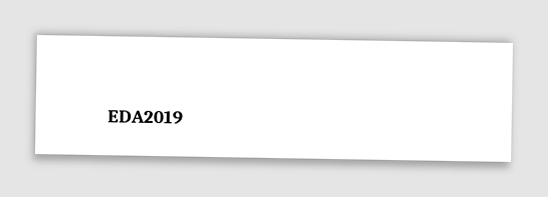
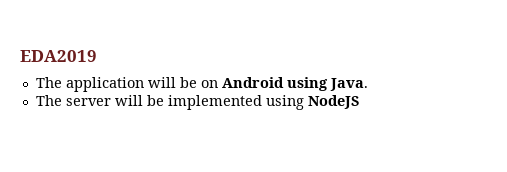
(183, 117) none -> [35,77,368,92] [35,95,360,110] // The application will be on Android using Java. // The server will be implemented using NodeJS

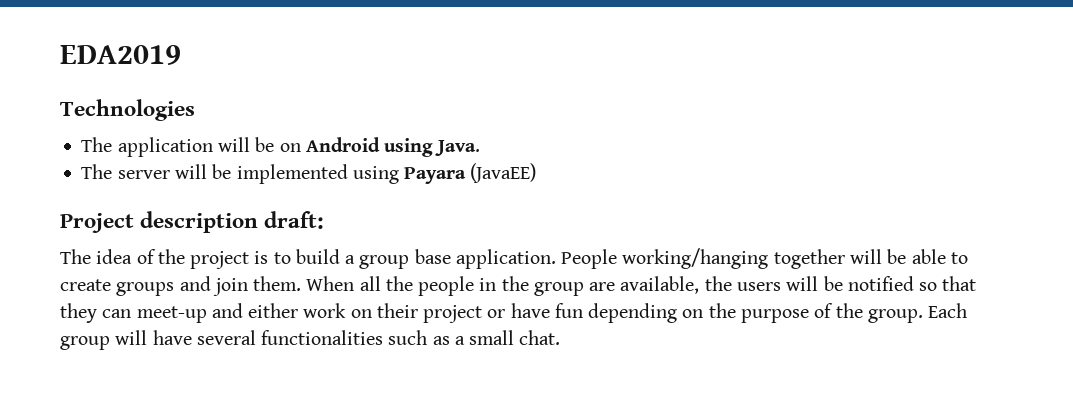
(97, 56) none -> [60,99,195,121] // Technologies
[307,95,360,109] NodeJS -> [404,163,537,184] [60,211,325,233] [60,248,968,269] [60,276,977,296] [60,303,968,323] [60,330,561,350] Payara (JavaEE) // Project description draft: // The idea of the project is to build a group base application. People working/hanging together will be able to create groups and join them. When all the people in the group are available, the users will be notified so that they can meet-up and either work on their project or have fun depending on the purpose of the group. Each group will have several functionalities such as a small chat.

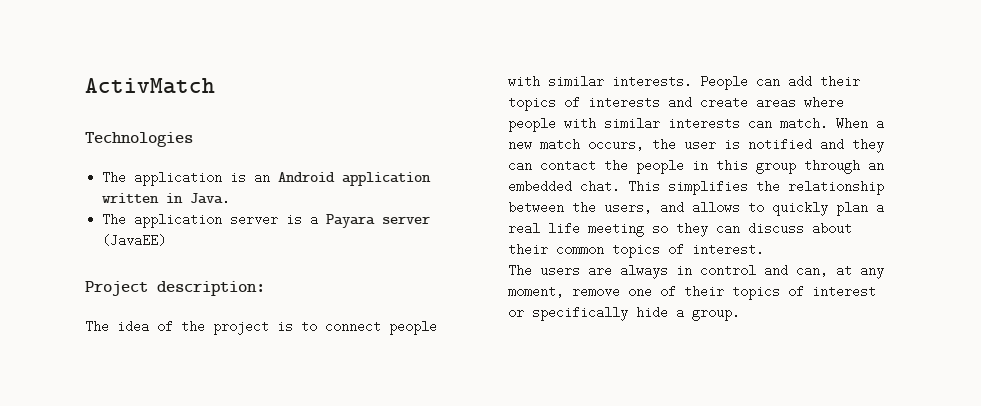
[60,45,181,65] EDA2019 -> [85,78,215,94] ActivMatch
[217,137,481,157] [81,164,467,184] will be on Android using Java. // The server will be implemented using Payara -> [230,171,432,186] [102,192,231,205] [102,213,431,228] is an Android application written in Java. // The application server is a Payara server
[140,211,325,233] description draft: -> [157,281,265,296] description:
[295,248,968,269] [60,276,977,296] [60,303,968,323] [60,330,561,350] build a group base application. People working/hanging together will be able to create groups and join them. When all the people in the group are available, the users will be notified so that they can meet-up and either work on their project or have fun depending on the purpose of the group. Each group will have several functionalities such as a small chat. -> [325,320,437,335] [508,75,860,90] [508,96,844,111] [508,117,884,132] [508,138,884,153] [508,159,884,174] [508,180,884,195] [508,201,884,216] [508,222,852,237] [508,243,764,258] [508,264,884,279] [508,285,876,300] [508,306,740,321] connect people with similar interests. People can add their topics of interests and create areas where people with similar interests can match. When a new match occurs, the user is notified and they can contact the people in this group through an embedded chat. This simplifies the relationship between the users, and allows to quickly plan a real life meeting so they can discuss about their common topics of interest. // The users are always in control and can, at any moment, remove one of their topics of interest or specifically hide a group.

